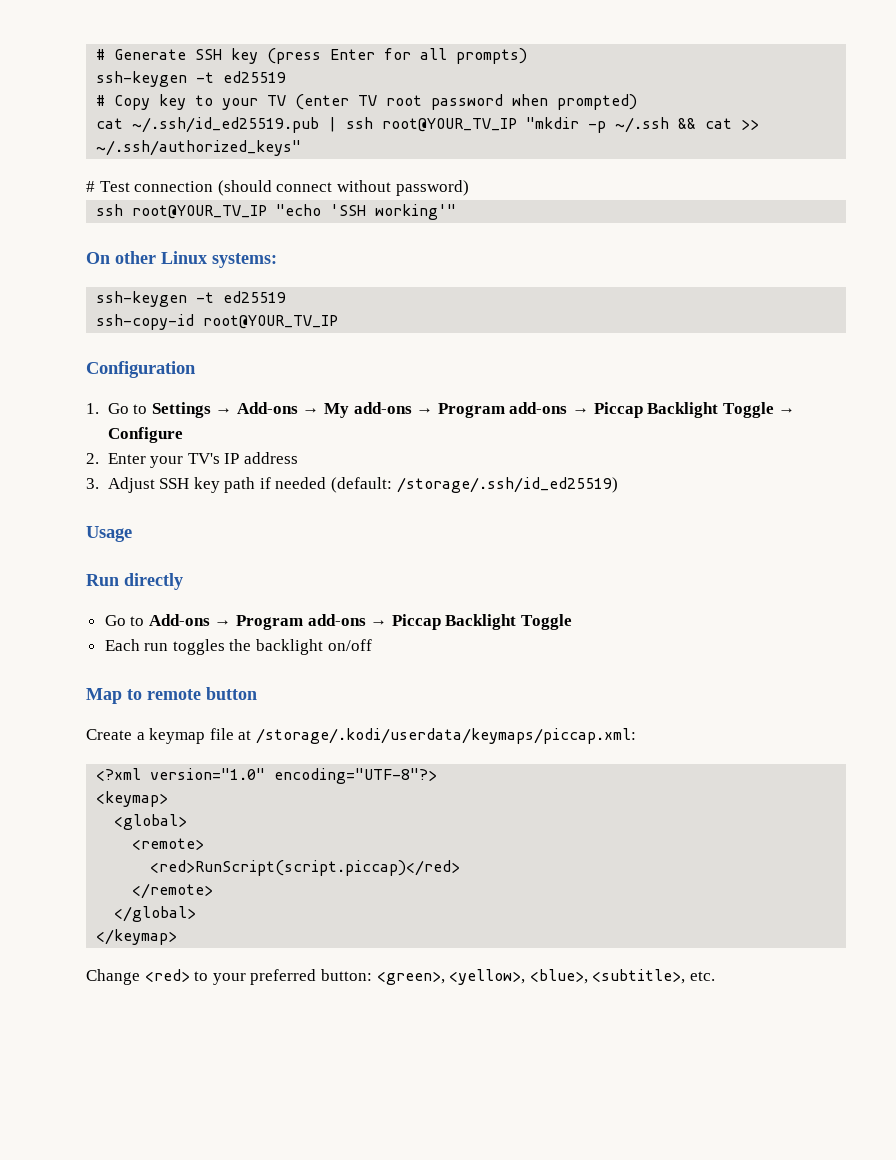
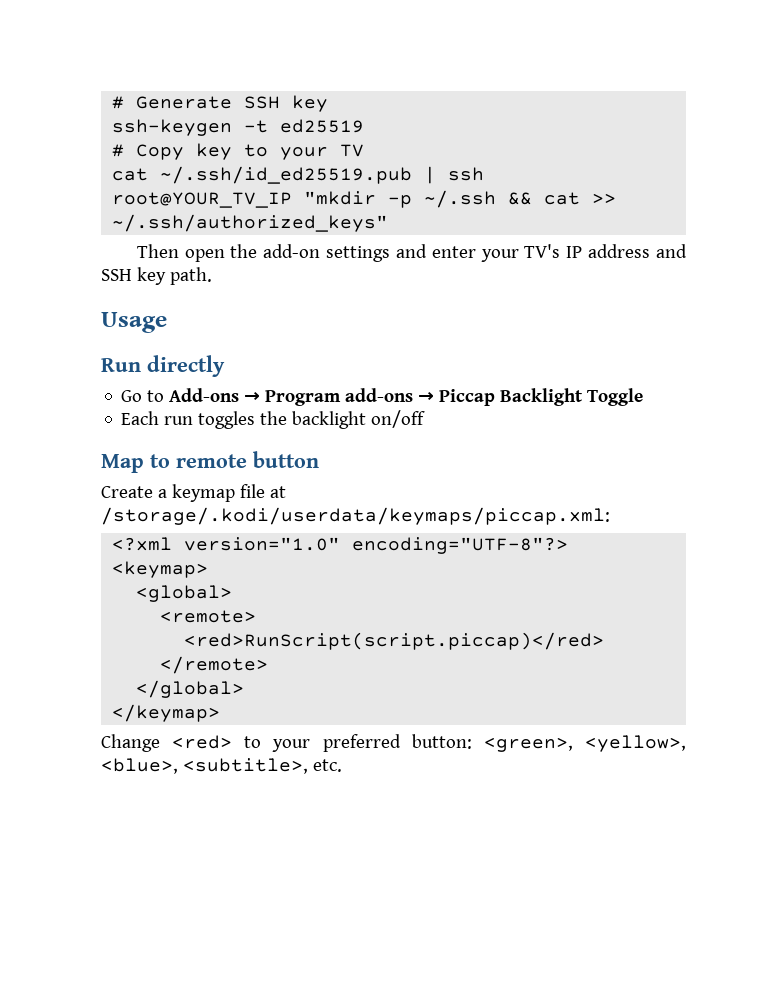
[267,48,528,64] (press Enter for all prompts) -> (329, 103) none
[295,94,638,110] (enter TV root password when prompted) -> (365, 150) none
[86,180,469,196] [96,204,457,220] [86,251,277,268] [96,291,287,307] [96,314,339,330] [86,361,196,378] [86,402,796,418] [107,427,183,443] [86,452,298,468] [86,477,618,493] # Test connection (should connect without password) // ssh root@YOUR_TV_IP "echo 'SSH working'" // On other Linux systems: // ssh-keygen -t ed25519 // ssh-copy-id root@YOUR_TV_IP // Configuration // 1. Go to Settings → Add-ons → My add-ons → Program add-ons → Piccap Backlight Toggle → Configure // 2. Enter your TV's IP address // 3. Adjust SSH key path if needed (default: /storage/.ssh/id_ed25519) -> [136,244,688,262] [101,267,212,285] Then open the add-on settings and enter your TV's IP address and SSH key path.

